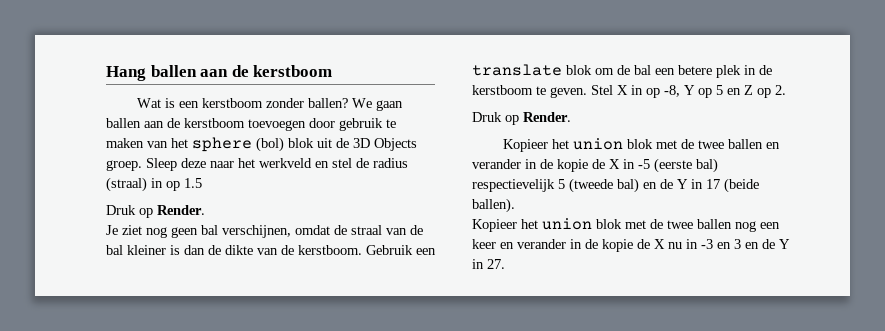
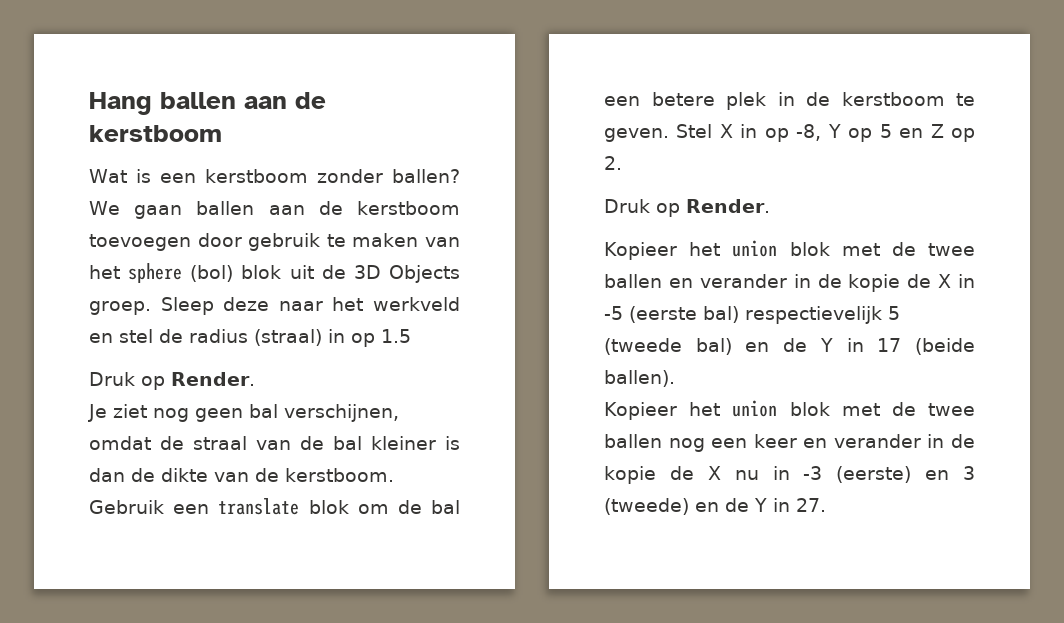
(713, 244) none -> [836,466,912,483] (eerste)
(741, 244) none -> [604,498,689,515] (tweede)

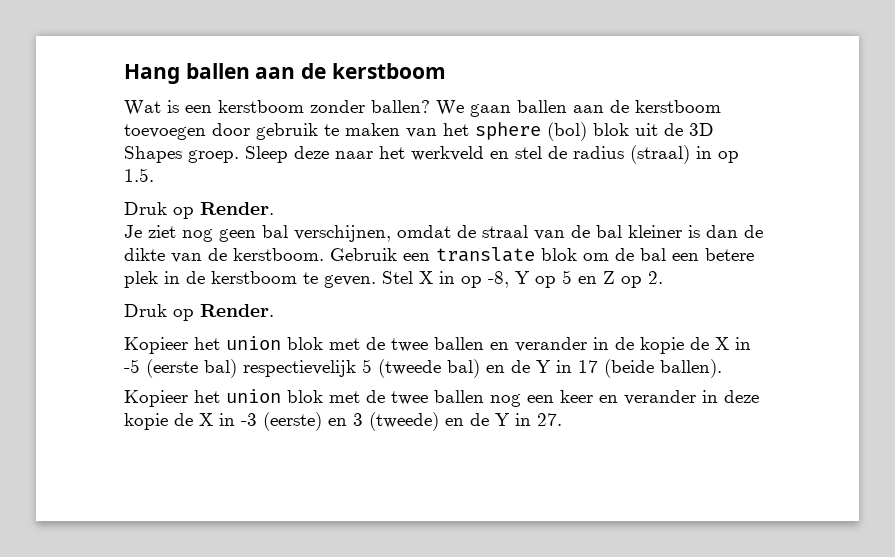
[389,265,460,283] Objects -> [124,146,182,163] Shapes
[381,329,411,343] 1.5 -> [124,168,154,182] 1.5.
[951,434,975,448] [604,466,759,484] de kopie de X nu -> [724,390,759,403] [124,413,213,430] deze kopie de X

